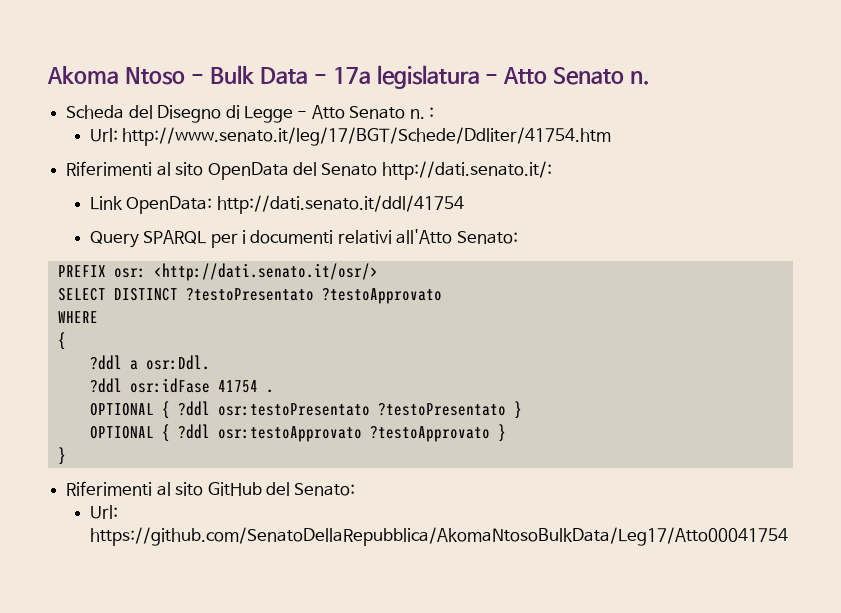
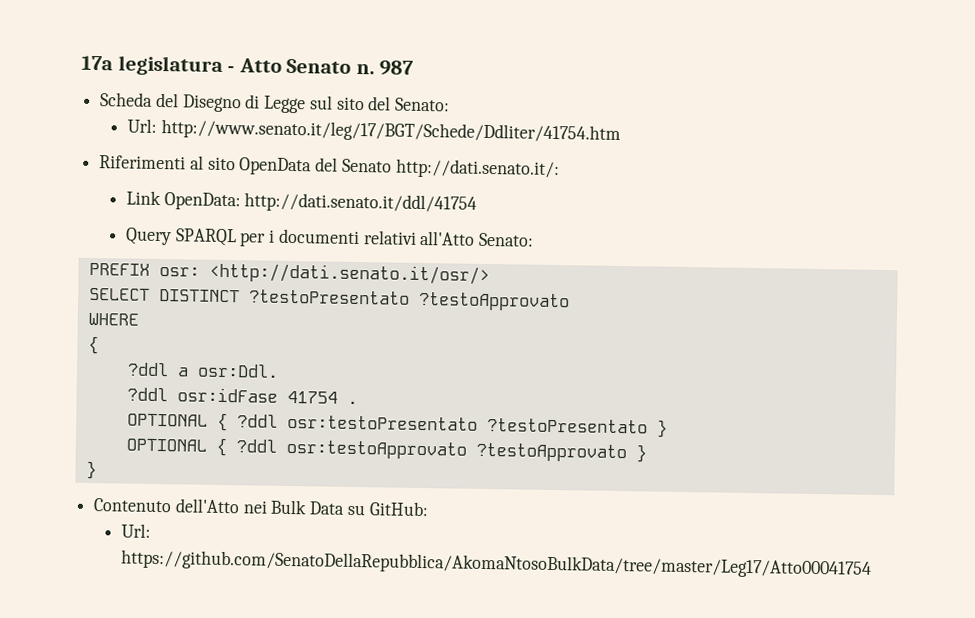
[47,65,327,85] Akoma Ntoso - Bulk Data - -> (81, 63) none
(651, 78) none -> [379,60,415,76] 987
[297,105,435,119] - Atto Senato n. : -> [309,95,451,112] sul sito del Senato:
[66,481,356,496] [89,505,118,519] [89,527,788,546] Riferimenti al sito GitHub del Senato: // Url: https://github.com/SenatoDellaRepubblica/AkomaNtosoBulkData/Leg17/Atto00041754 -> [93,498,429,517] [120,523,151,538] [120,549,872,579] Contenuto dell'Atto nei Bulk Data su GitHub: // Url: https://github.com/SenatoDellaRepubblica/AkomaNtosoBulkData/tree/master/Leg17/Atto00041754

